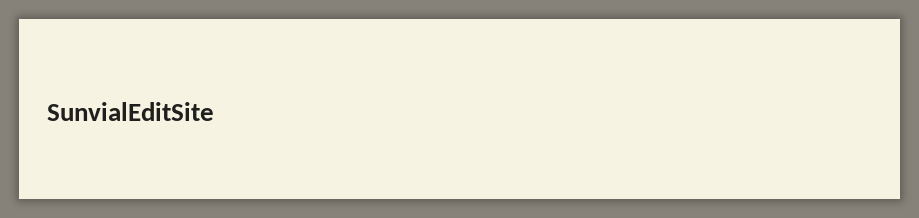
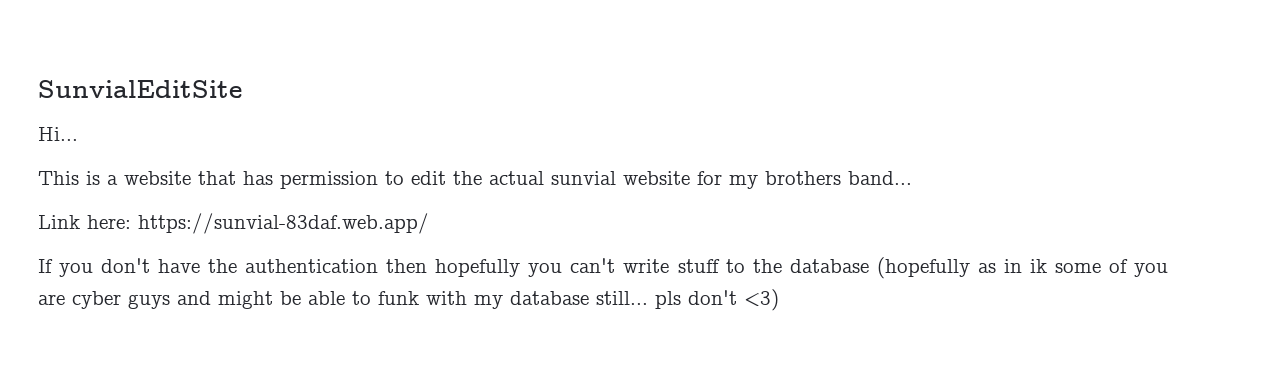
(214, 111) none -> [38,127,78,141] [38,171,912,189] [38,213,429,234] [38,257,1168,279] [38,289,779,311] // Hi... // This is a website that has permission to edit the actual sunvial website for my brothers band... // Link here: https://sunvial-83daf.web.app/ // If you don't have the authentication then hopefully you can't write stuff to the database (hopefully as in ik some of you are cyber guys and might be able to funk with my database still... pls don't <3)

